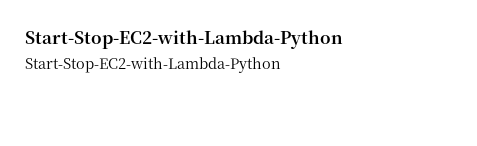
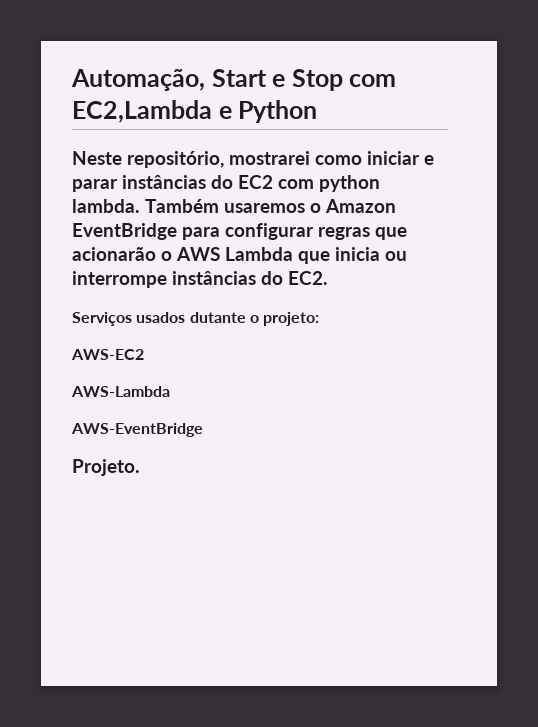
[25,30,343,49] [25,57,281,73] Start-Stop-EC2-with-Lambda-Python // Start-Stop-EC2-with-Lambda-Python -> [71,69,397,91] [72,100,318,123] [72,151,434,168] [72,175,380,192] [72,199,396,213] [72,223,407,240] [72,247,407,264] [72,271,328,288] [72,312,320,326] [71,349,144,360] [71,386,170,397] [71,423,203,437] [72,459,140,476] Automação, Start e Stop com EC2,Lambda e Python // Neste repositório, mostrarei como iniciar e parar instâncias do EC2 com python lambda. Também usaremos o Amazon EventBridge para configurar regras que acionarão o AWS Lambda que inicia ou interrompe instâncias do EC2. // Serviços usados dutante o projeto: // AWS-EC2 // AWS-Lambda // AWS-EventBridge // Projeto.

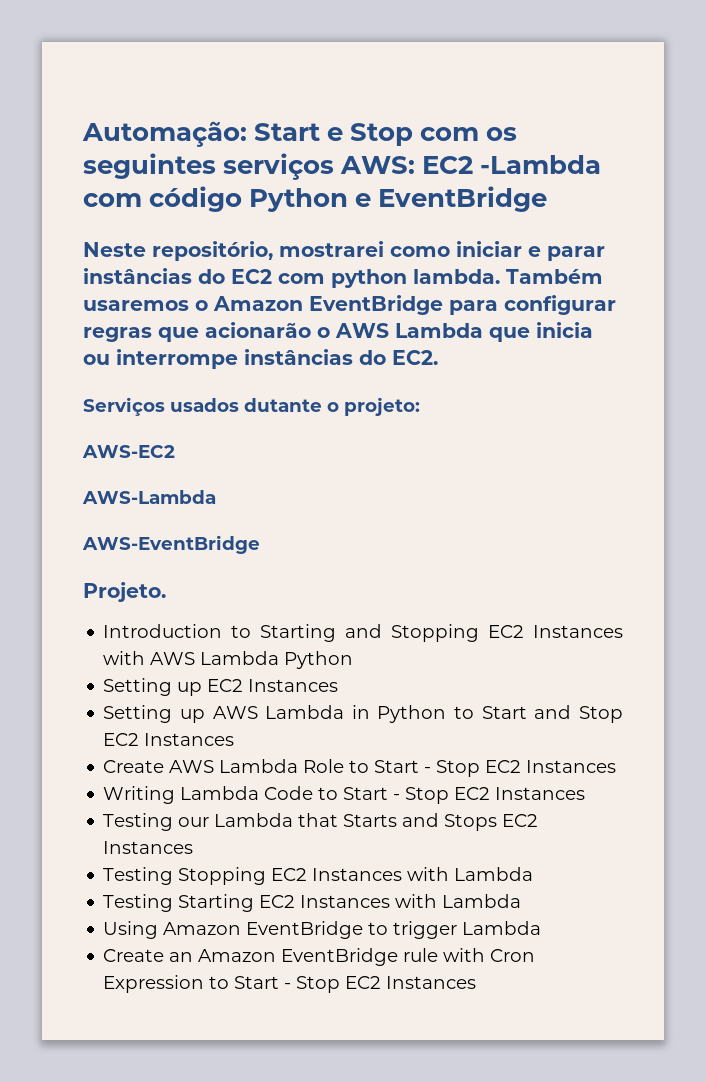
[71,69,205,91] Automação, -> [82,121,247,147] Automação:
[72,100,318,123] EC2,Lambda e Python -> [486,127,518,141] [83,153,602,180] [83,186,548,212] os seguintes serviços AWS: EC2 -Lambda com código Python e EventBridge
(140, 467) none -> [103,624,623,642] [103,651,354,669] [103,678,339,696] [103,705,624,723] [103,733,235,746] [103,759,617,777] [103,786,586,804] [103,813,539,831] [103,841,194,854] [103,867,534,885] [103,894,522,912] [103,921,542,939] [103,948,536,966] [103,975,477,993] // Introduction to Starting and Stopping EC2 Instances with AWS Lambda Python // Setting up EC2 Instances // Setting up AWS Lambda in Python to Start and Stop EC2 Instances // Create AWS Lambda Role to Start - Stop EC2 Instances // Writing Lambda Code to Start - Stop EC2 Instances // Testing our Lambda that Starts and Stops EC2 Instances // Testing Stopping EC2 Instances with Lambda // Testing Starting EC2 Instances with Lambda // Using Amazon EventBridge to trigger Lambda // Create an Amazon EventBridge rule with Cron Expression to Start - Stop EC2 Instances

